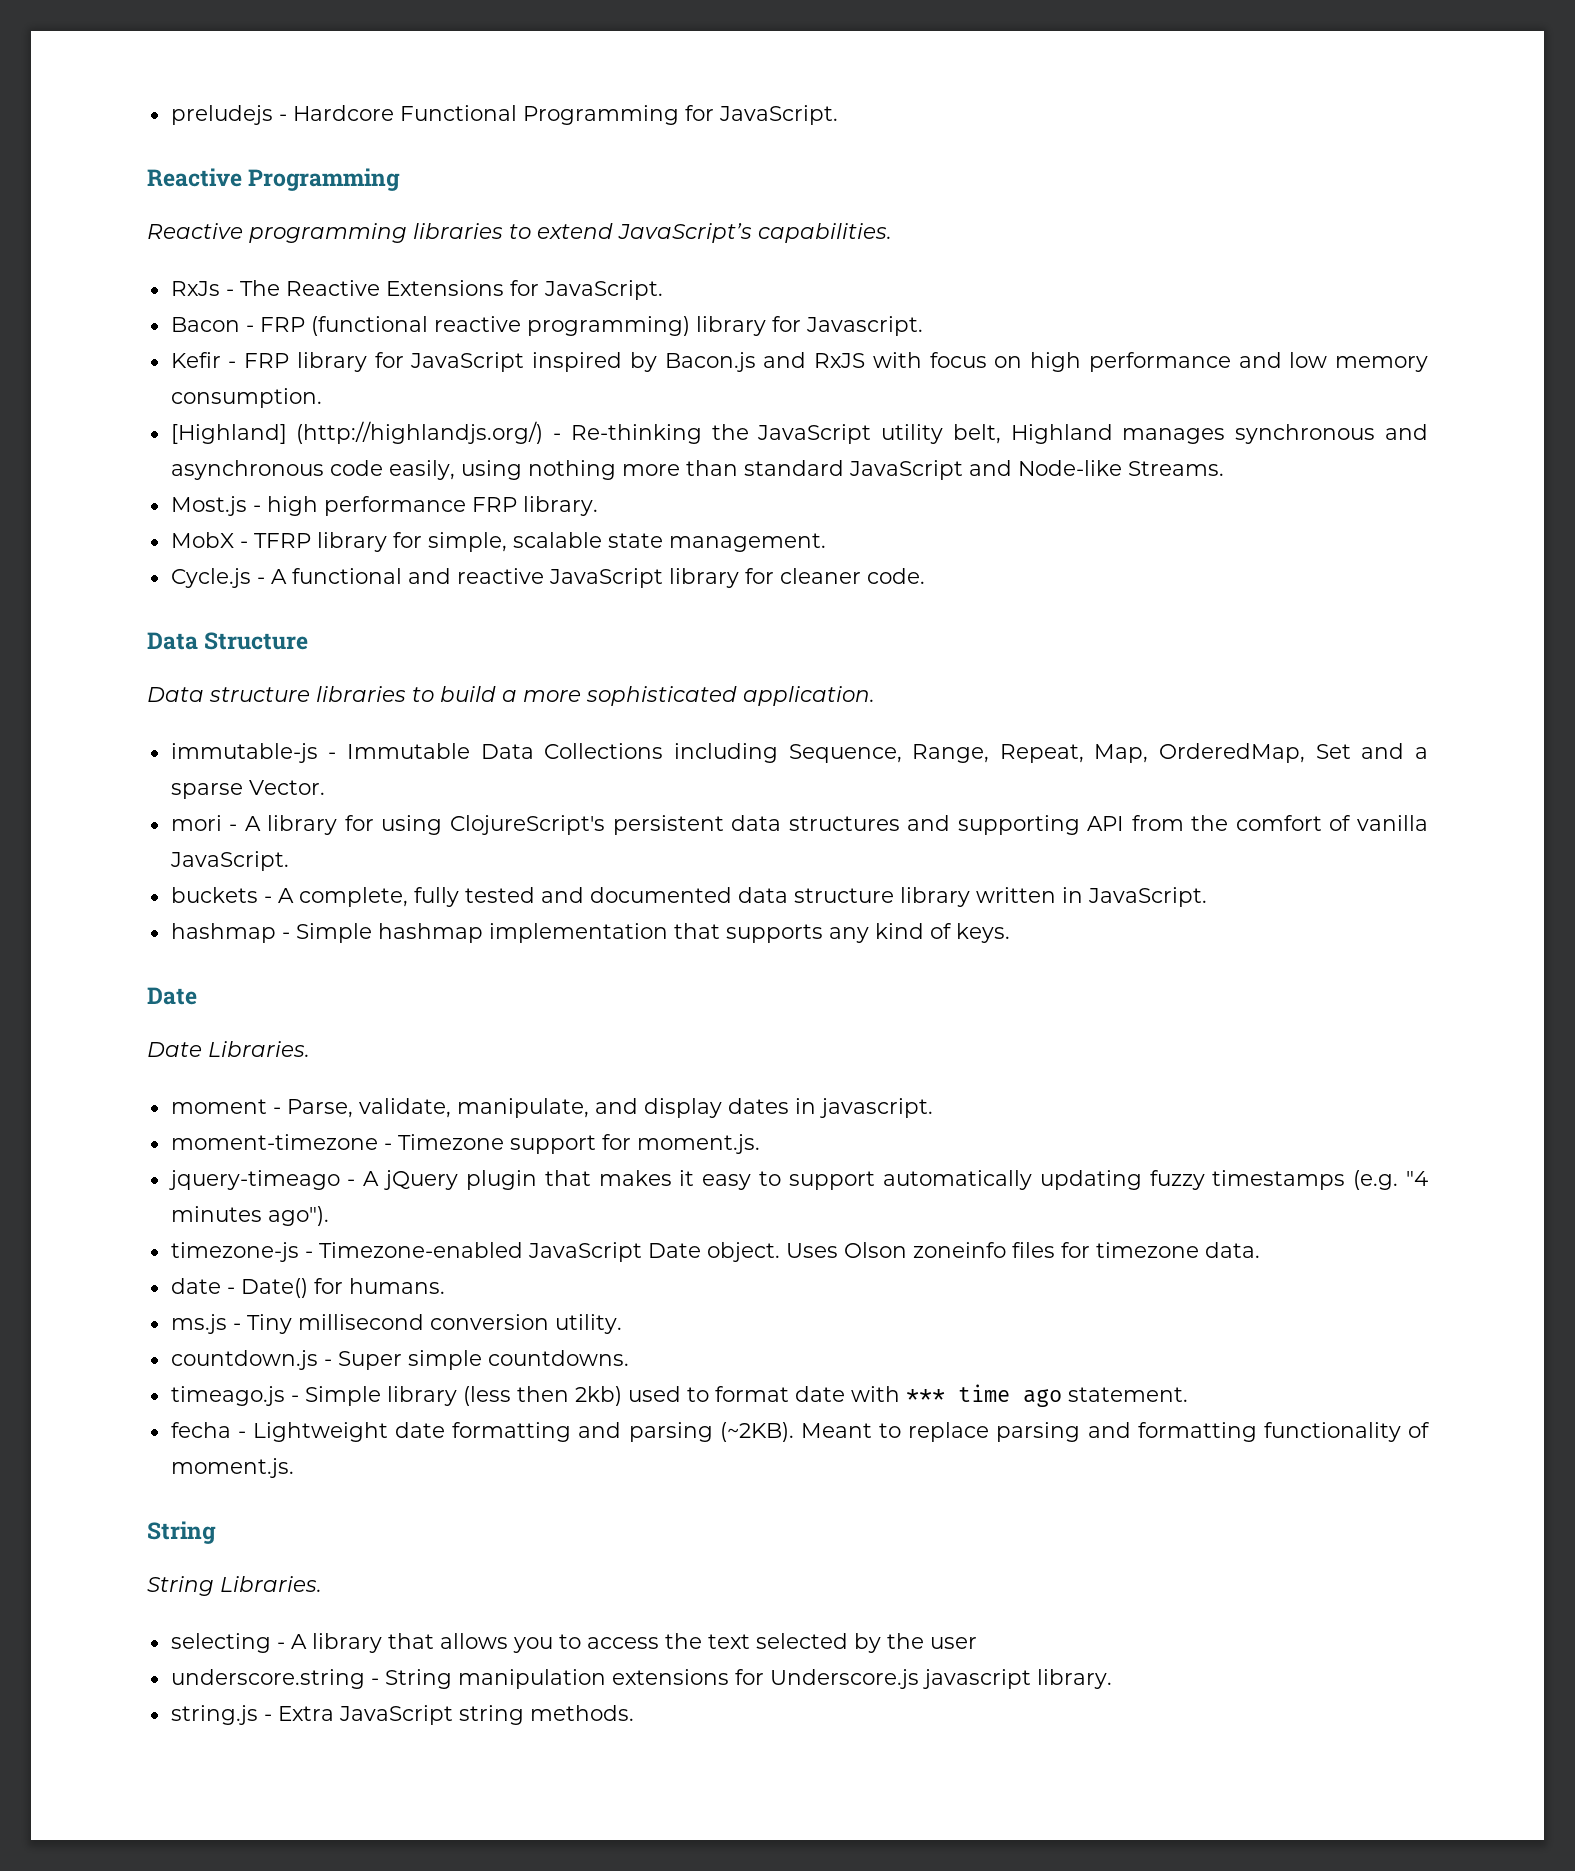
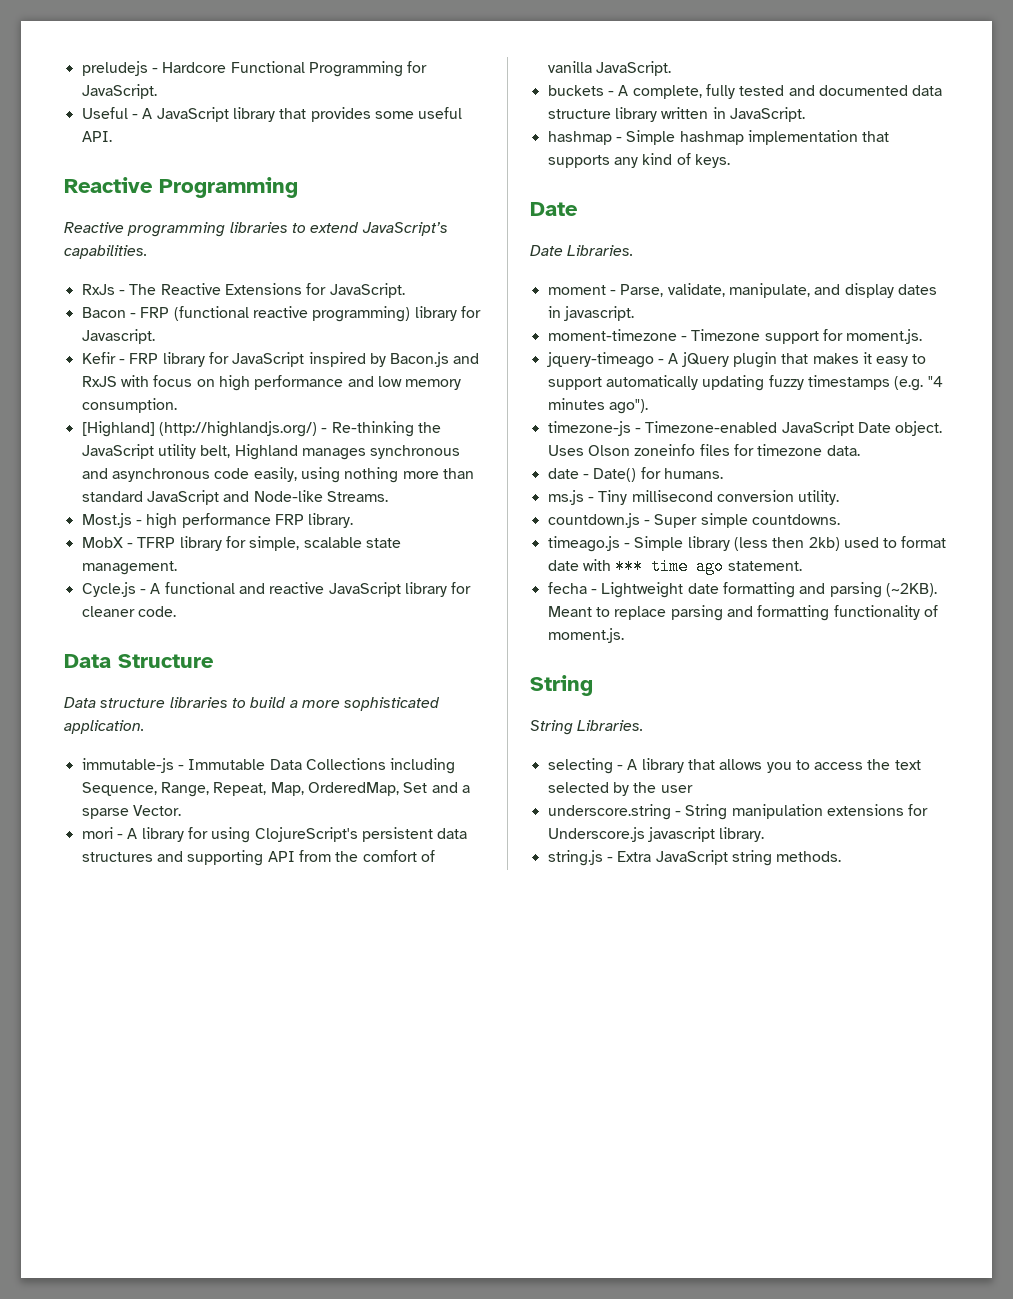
(838, 115) none -> [81,107,463,122] [81,131,112,142] // Useful - A JavaScript library that provides some useful API.

